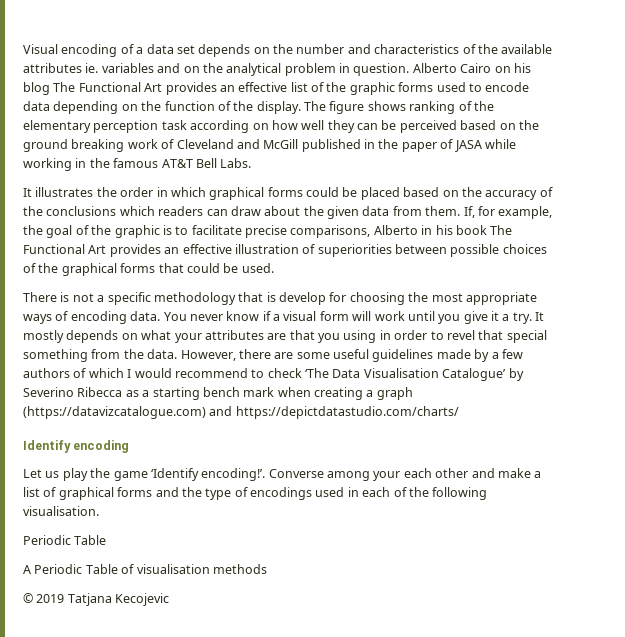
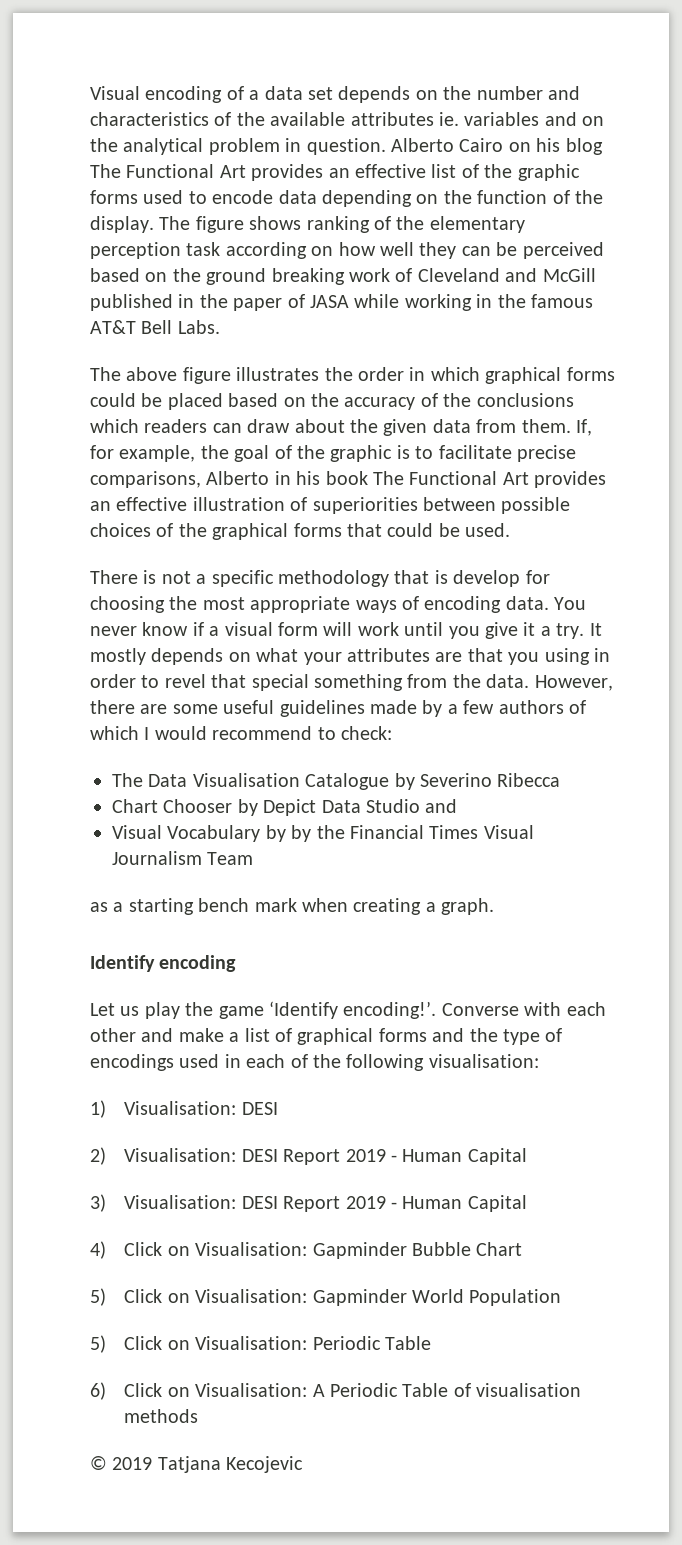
[23,188,32,197] It -> [90,367,231,384] The above figure
[267,368,329,378] check ‘The -> [341,726,392,740] [112,773,143,787] check: // The
[442,368,507,381] Catalogue’ -> [305,773,390,790] Catalogue
(123, 392) none -> [112,799,458,816] [112,825,534,842] [112,851,254,865] // Chart Chooser by Depict Data Studio and // Visual Vocabulary by by the Financial Times Visual Journalism Team //
[376,387,413,400] [23,406,459,419] graph (https://datavizcatalogue.com) and https://depictdatastudio.com/charts/ -> [441,898,495,915] graph.
[327,471,401,481] among your -> [524,1002,562,1016] with
[23,506,99,516] [23,535,107,545] visualisation. // Periodic Table // -> [428,1054,539,1068] [90,1100,278,1118] [90,1147,527,1165] [90,1194,527,1212] [90,1241,523,1259] [90,1288,562,1306] [90,1335,432,1353] [90,1382,308,1400] visualisation: // 1) Visualisation: DESI // 2) Visualisation: DESI Report 2019 - Human Capital // 3) Visualisation: DESI Report 2019 - Human Capital // 4) Click on Visualisation: Gapminder Bubble Chart // 5) Click on Visualisation: Gapminder World Population // 5) Click on Visualisation: Periodic Table // 6) Click on Visualisation:

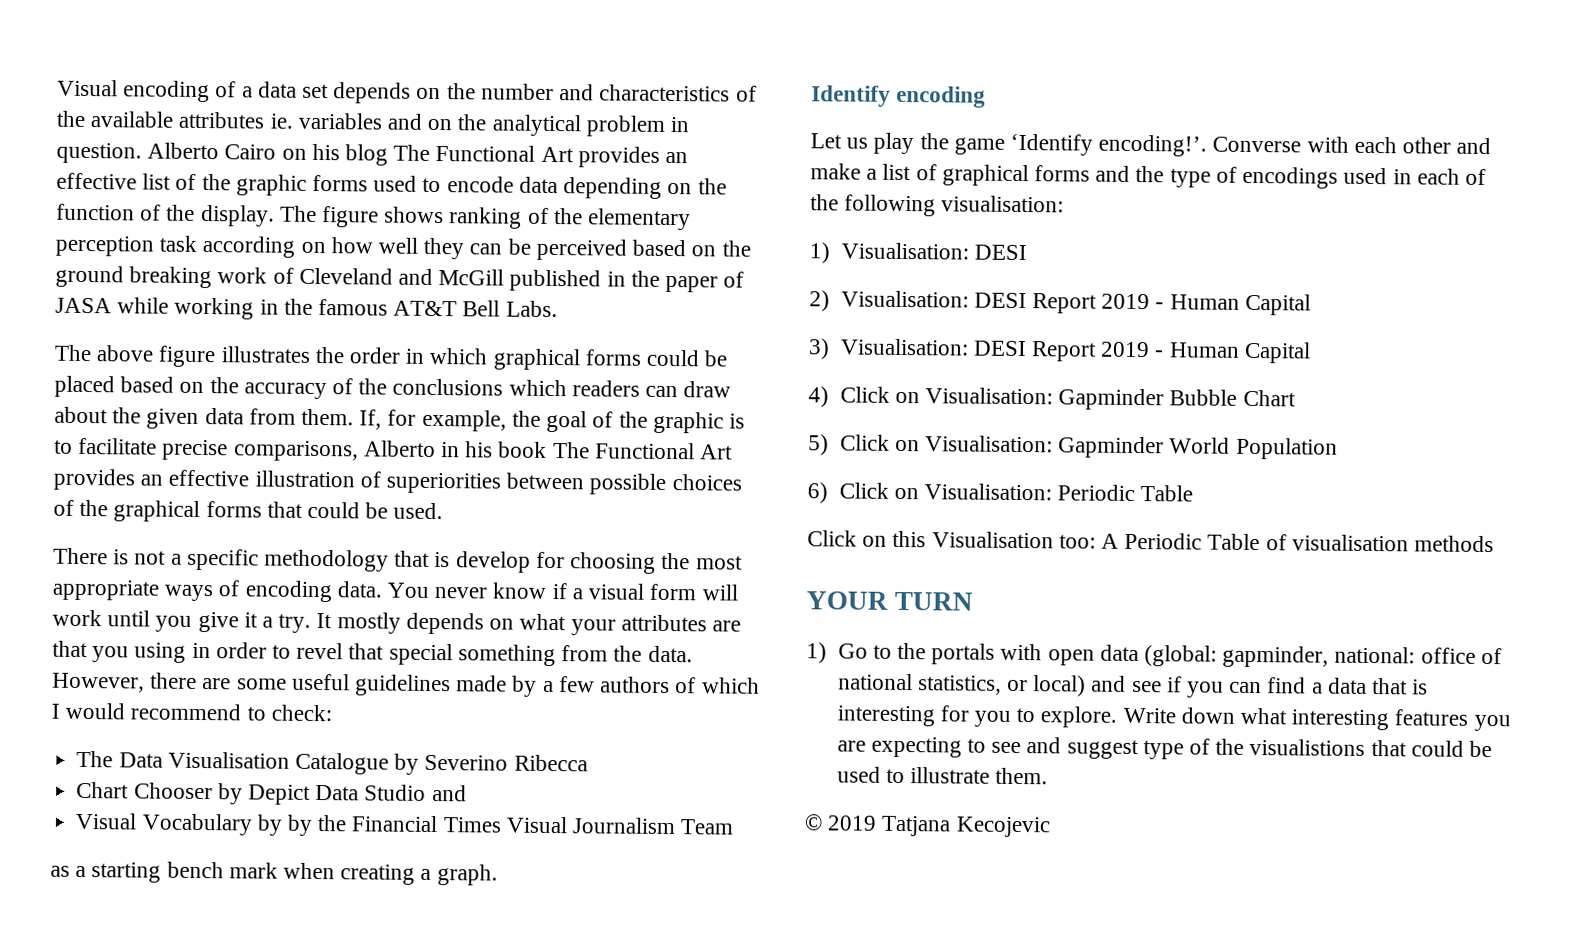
[90,1335,106,1353] 5) -> [807,482,828,504] 6)
[90,1382,308,1400] 6) Click on Visualisation: -> [807,530,1096,549] Click on this Visualisation too:
(199, 1416) none -> [806,591,974,611] [806,642,1502,668] [837,673,1429,698] [836,705,1511,732] [836,736,1493,760] [836,766,1049,785] // YOUR TURN // 1) Go to the portals with open data (global: gapminder, national: office of national statistics, or local) and see if you can find a data that is interesting for you to explore. Write down what interesting features you are expecting to see and suggest type of the visualistions that could be used to illustrate them.

